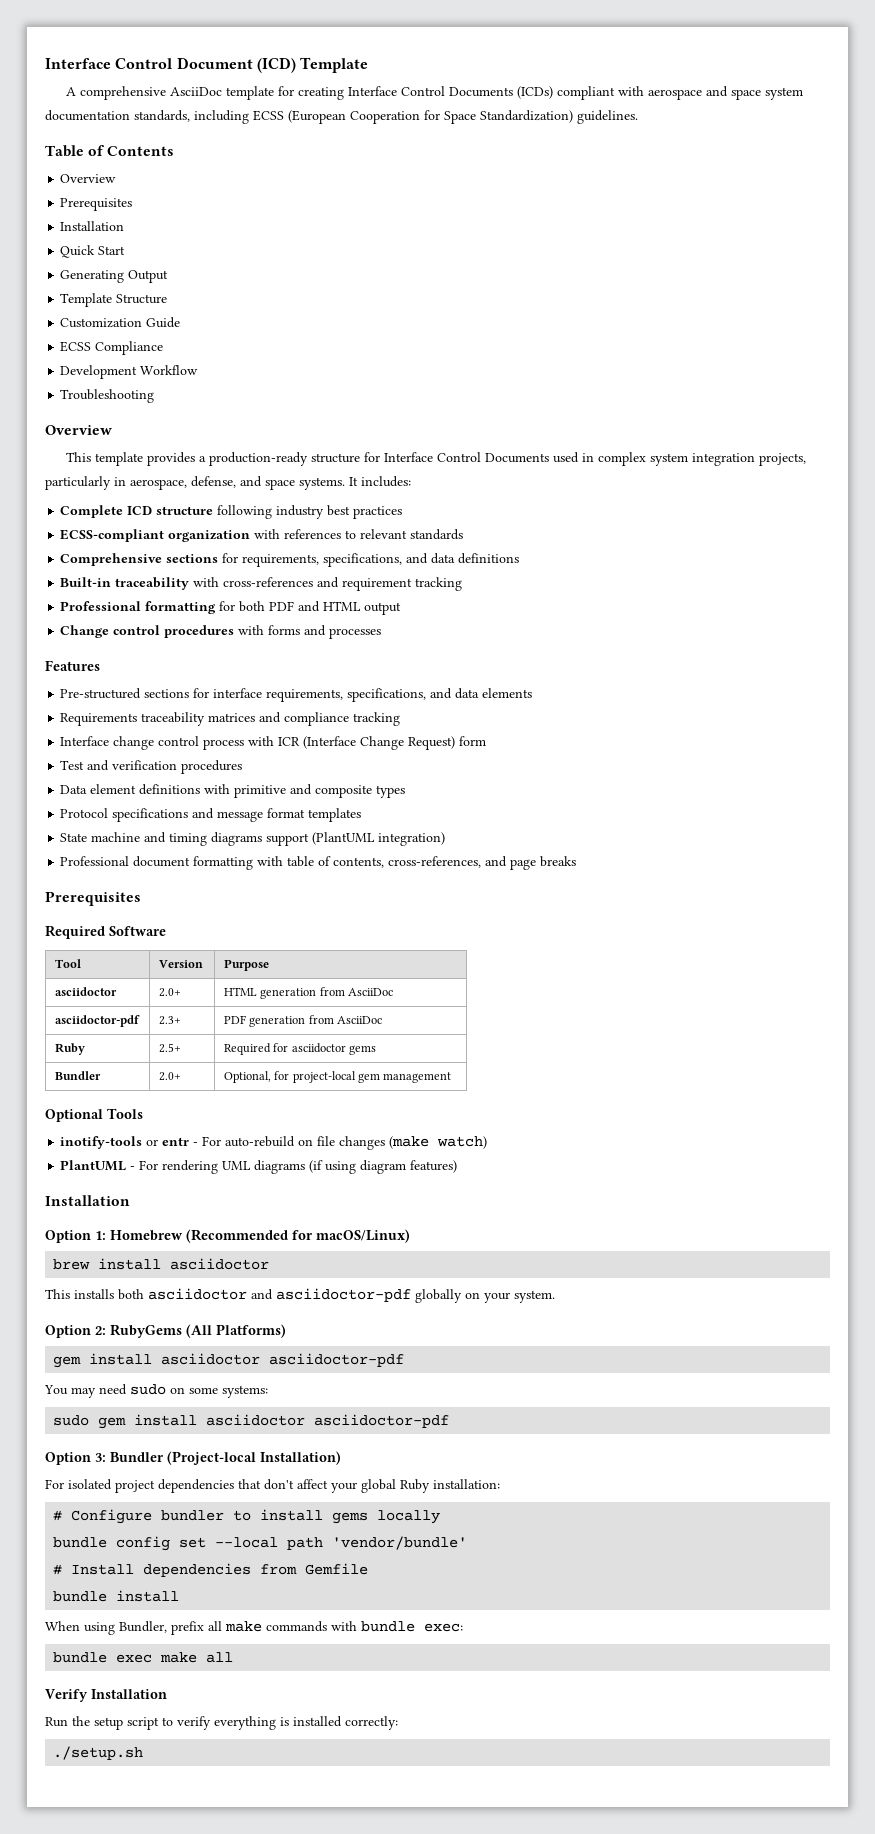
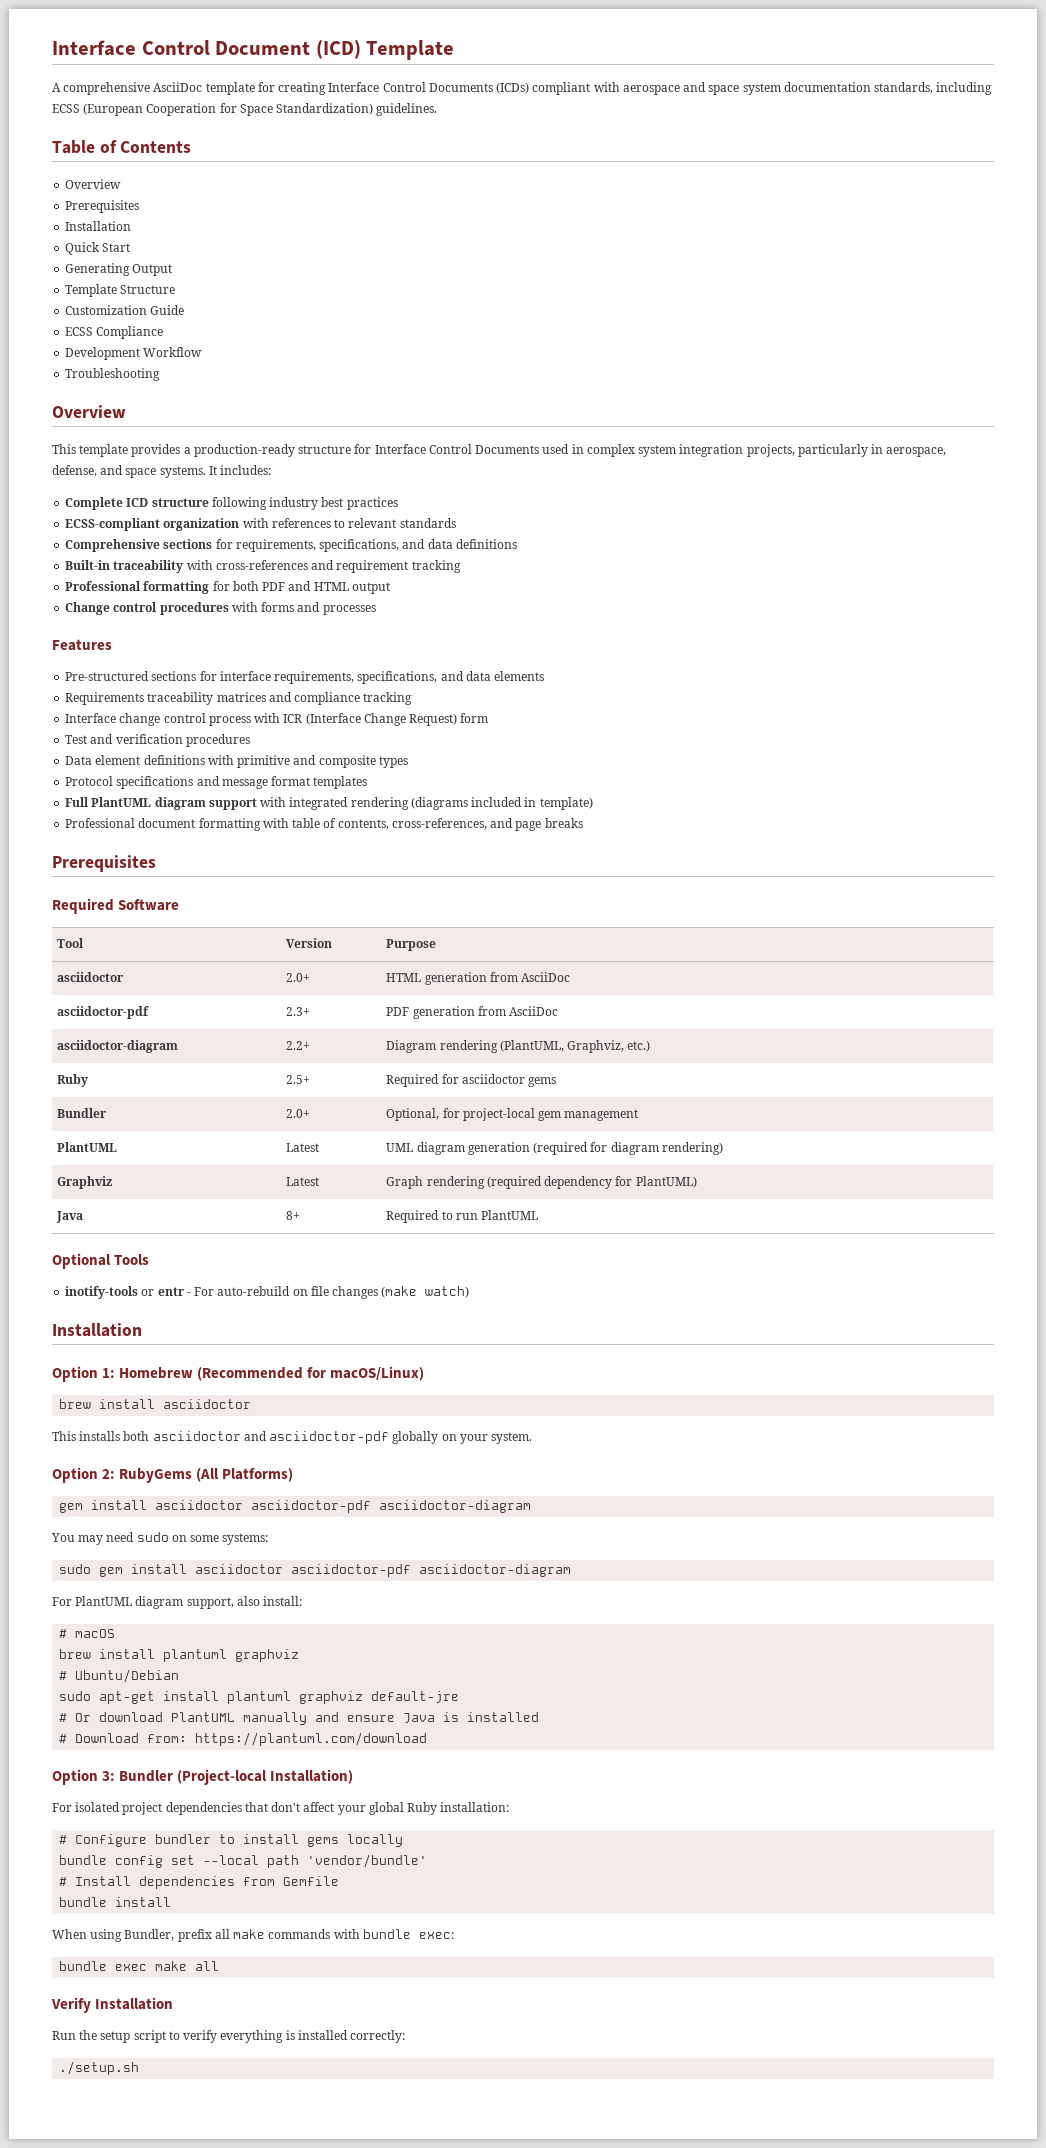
[60,832,446,846] State machine and timing diagrams support (PlantUML integration) -> [65,797,593,810] Full PlantUML diagram support with integrated rendering (diagrams included in template)
(383, 1020) none -> [57,1040,179,1053] [286,1041,311,1050] [386,1040,651,1053] // asciidoctor-diagram | 2.2+ | Diagram rendering (PlantUML, Graphviz, etc.)
(452, 1077) none -> [57,1142,118,1152] [286,1143,320,1152] [386,1142,723,1155] [57,1176,113,1189] [286,1177,320,1186] [386,1176,697,1189] [56,1211,84,1223] [286,1211,301,1220] [386,1210,539,1223] // PlantUML | Latest | UML diagram generation (required for diagram rendering) // Graphviz | Latest | Graph rendering (required dependency for PlantUML) // Java | 8+ | Required to run PlantUML
[60,1160,458,1174] // PlantUML - For rendering UML diagrams (if using diagram features) -> (470, 1292) none
(405, 1360) none -> [379,1500,532,1513] asciidoctor-diagram
(450, 1421) none -> [419,1564,572,1577] [52,1596,303,1609] [59,1629,116,1638] [59,1649,300,1662] [59,1669,180,1683] [59,1691,460,1704] [59,1712,540,1725] [59,1732,428,1746] asciidoctor-diagram // For PlantUML diagram support, also install: // # macOS // brew install plantuml graphviz // # Ubuntu/Debian // sudo apt-get install plantuml graphviz default-jre // # Or download PlantUML manually and ensure Java is installed // # Download from: https://plantuml.com/download

